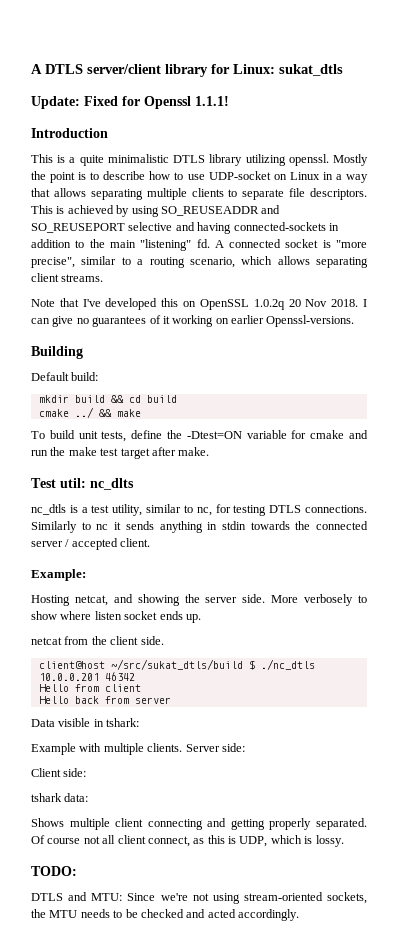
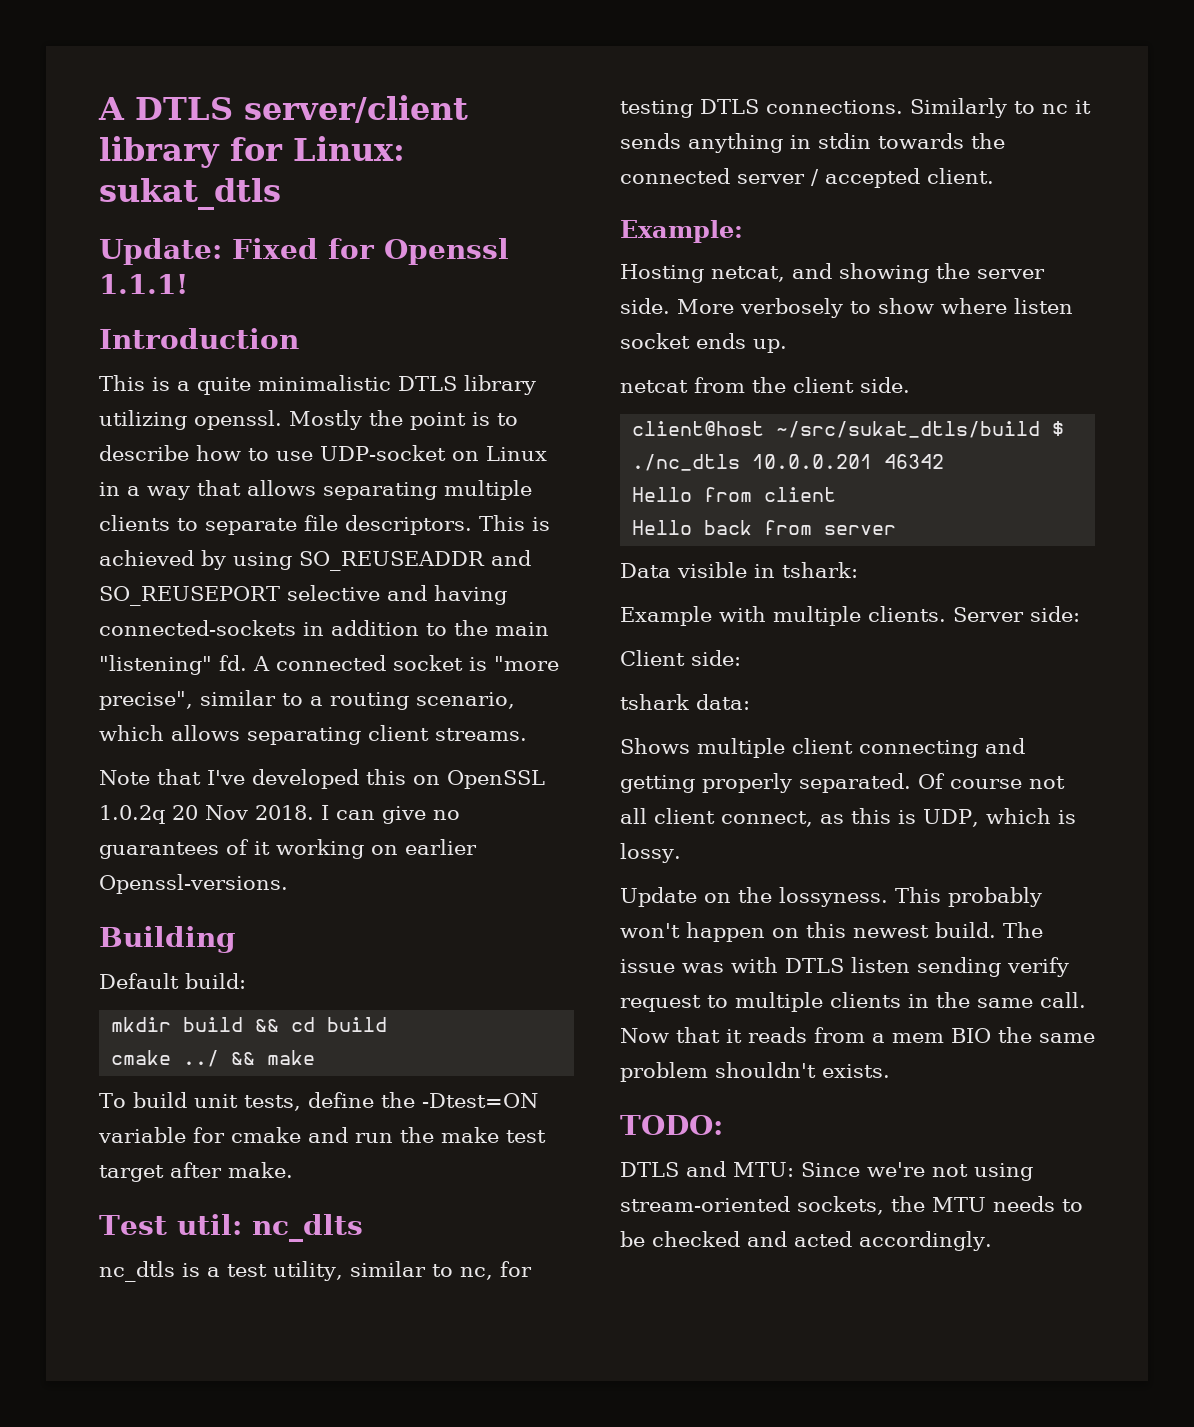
(344, 841) none -> [620,887,1042,907] [620,922,1043,942] [620,957,1069,977] [620,992,1086,1012] [620,1027,1095,1043] [620,1062,890,1082] // Update on the lossyness. This probably won't happen on this newest build. The issue was with DTLS listen sending verify request to multiple clients in the same call. Now that it reads from a mem BIO the same problem shouldn't exists.

